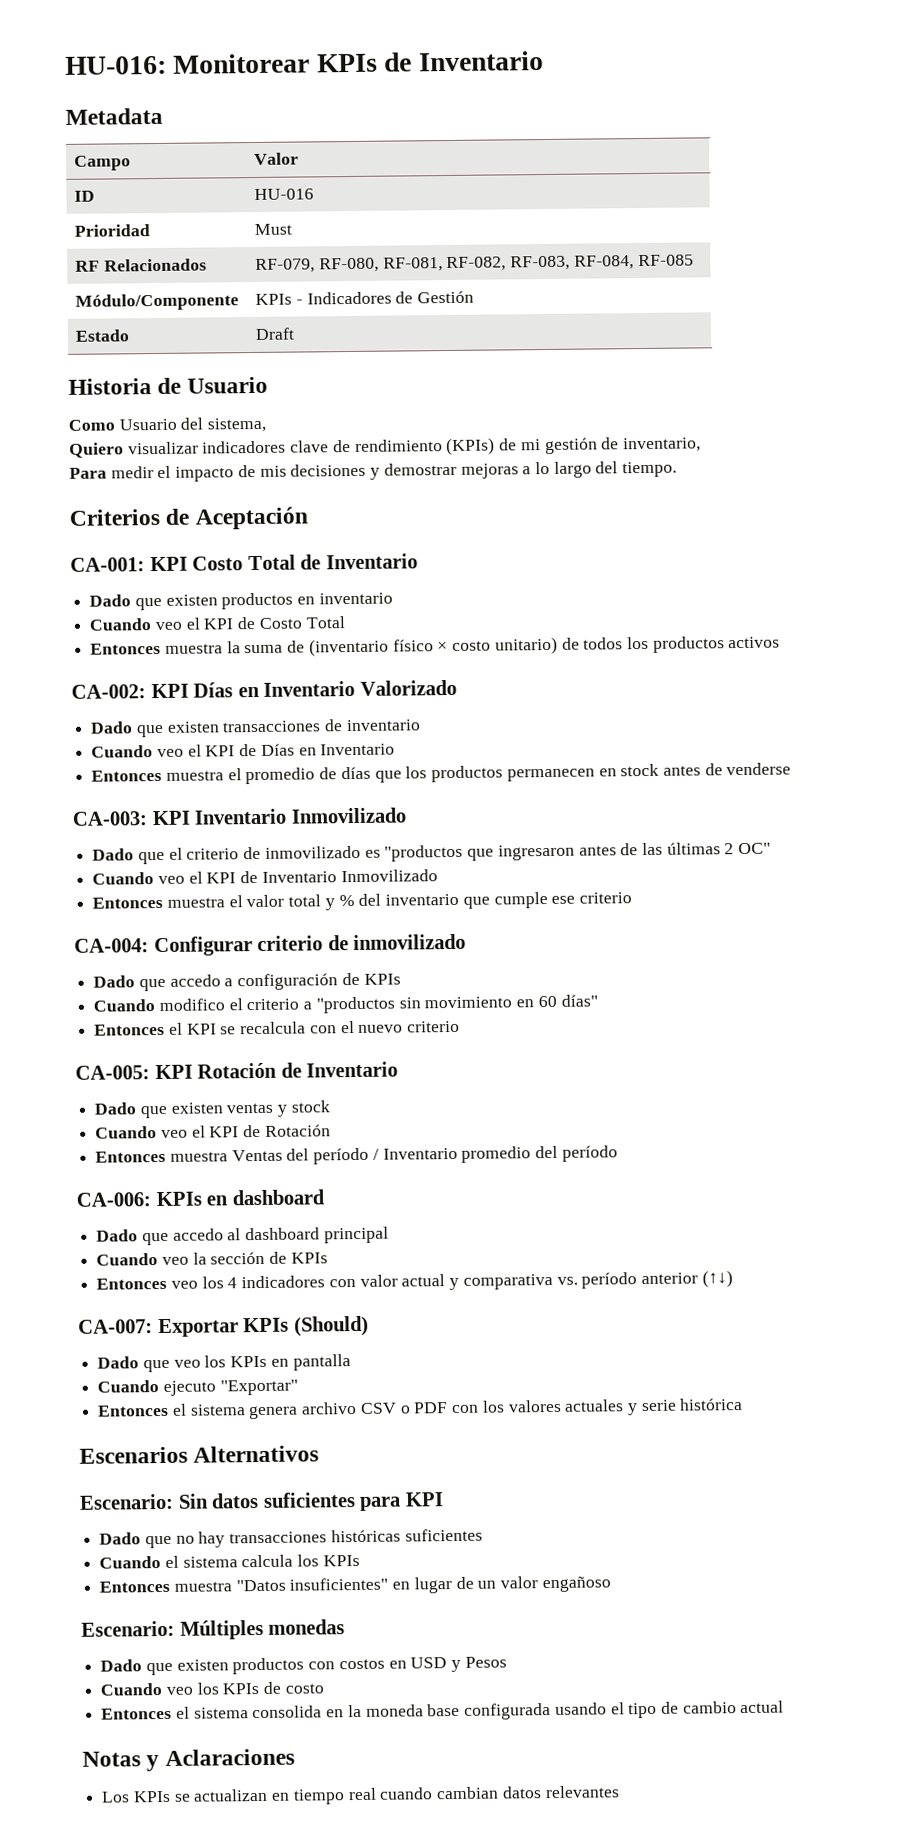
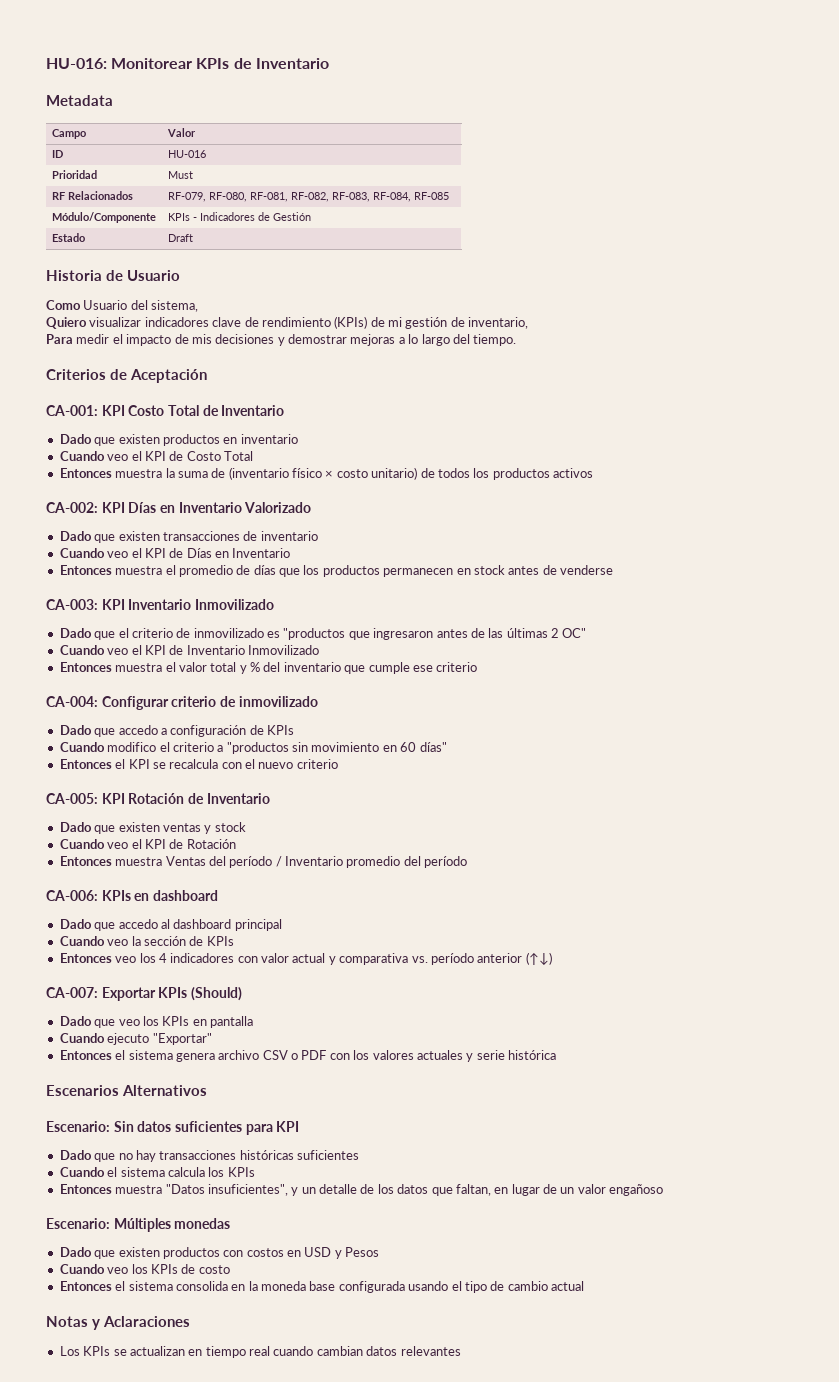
[289,1577,389,1591] insuficientes" -> [207,1184,491,1196] insuficientes", y un detalle de los datos que faltan,

